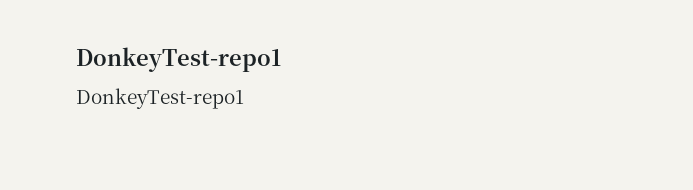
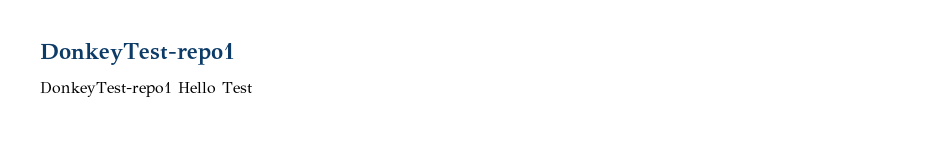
(244, 98) none -> [177,82,252,94] Hello Test

